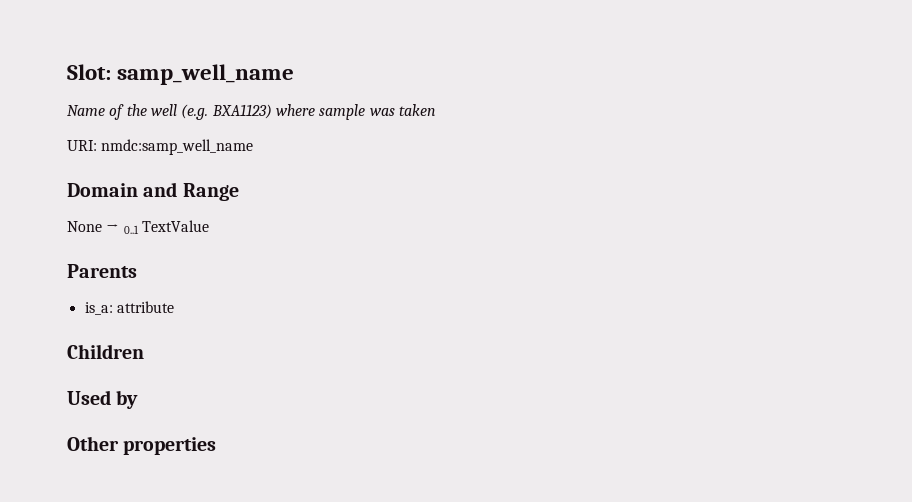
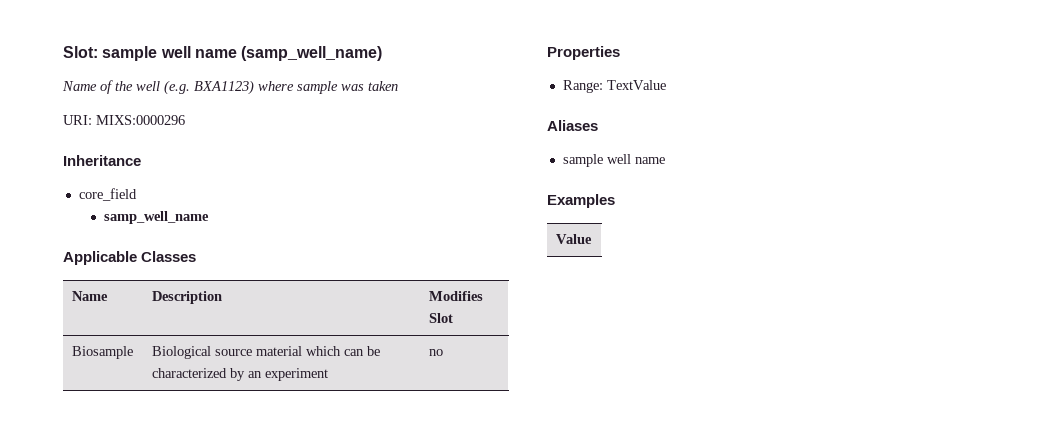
[117,64,295,85] samp_well_name -> [102,46,383,61] sample well name (samp_well_name)
[101,139,254,155] [67,182,239,201] [67,220,209,234] [67,264,137,278] [84,301,174,315] [67,344,144,359] [67,390,139,409] [67,436,217,455] nmdc:samp_well_name // Domain and Range // None → 0..1 TextValue // Parents // is_a: attribute // Children // Used by // Other properties -> [96,115,185,125] [63,155,141,166] [78,188,137,201] [103,211,209,224] [63,251,197,265] [72,291,109,301] [152,291,223,304] [429,291,484,301] [429,313,454,323] [72,346,134,359] [152,346,381,359] [152,368,329,381] [429,349,444,356] [547,46,620,60] [562,80,666,93] [547,120,598,131] [562,154,665,167] [547,194,615,208] [556,234,593,244] MIXS:0000296 // Inheritance // core_field // samp_well_name // Applicable Classes // Name | Description | Modifies Slot // Biosample | Biological source material which can be characterized by an experiment | no // Properties // Range: TextValue // Aliases // sample well name // Examples // Value

